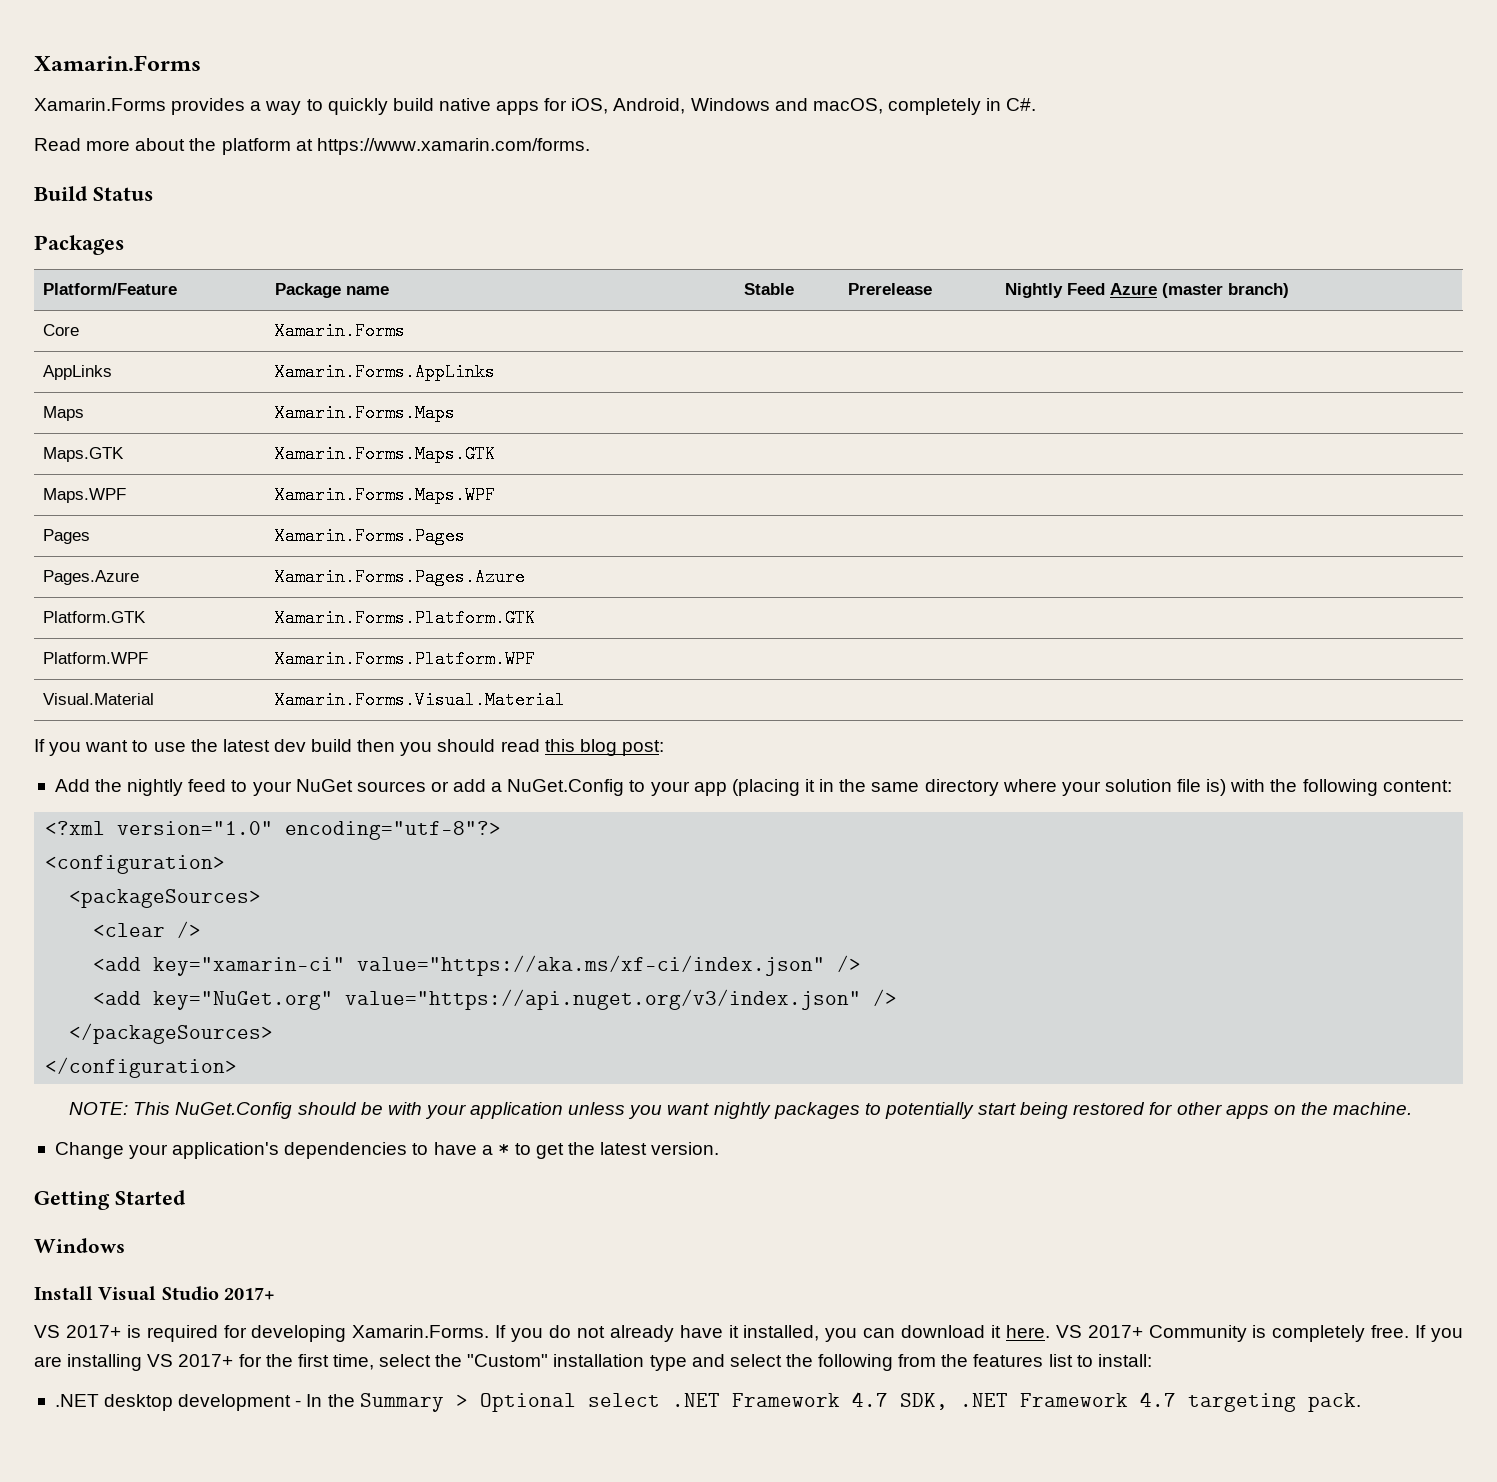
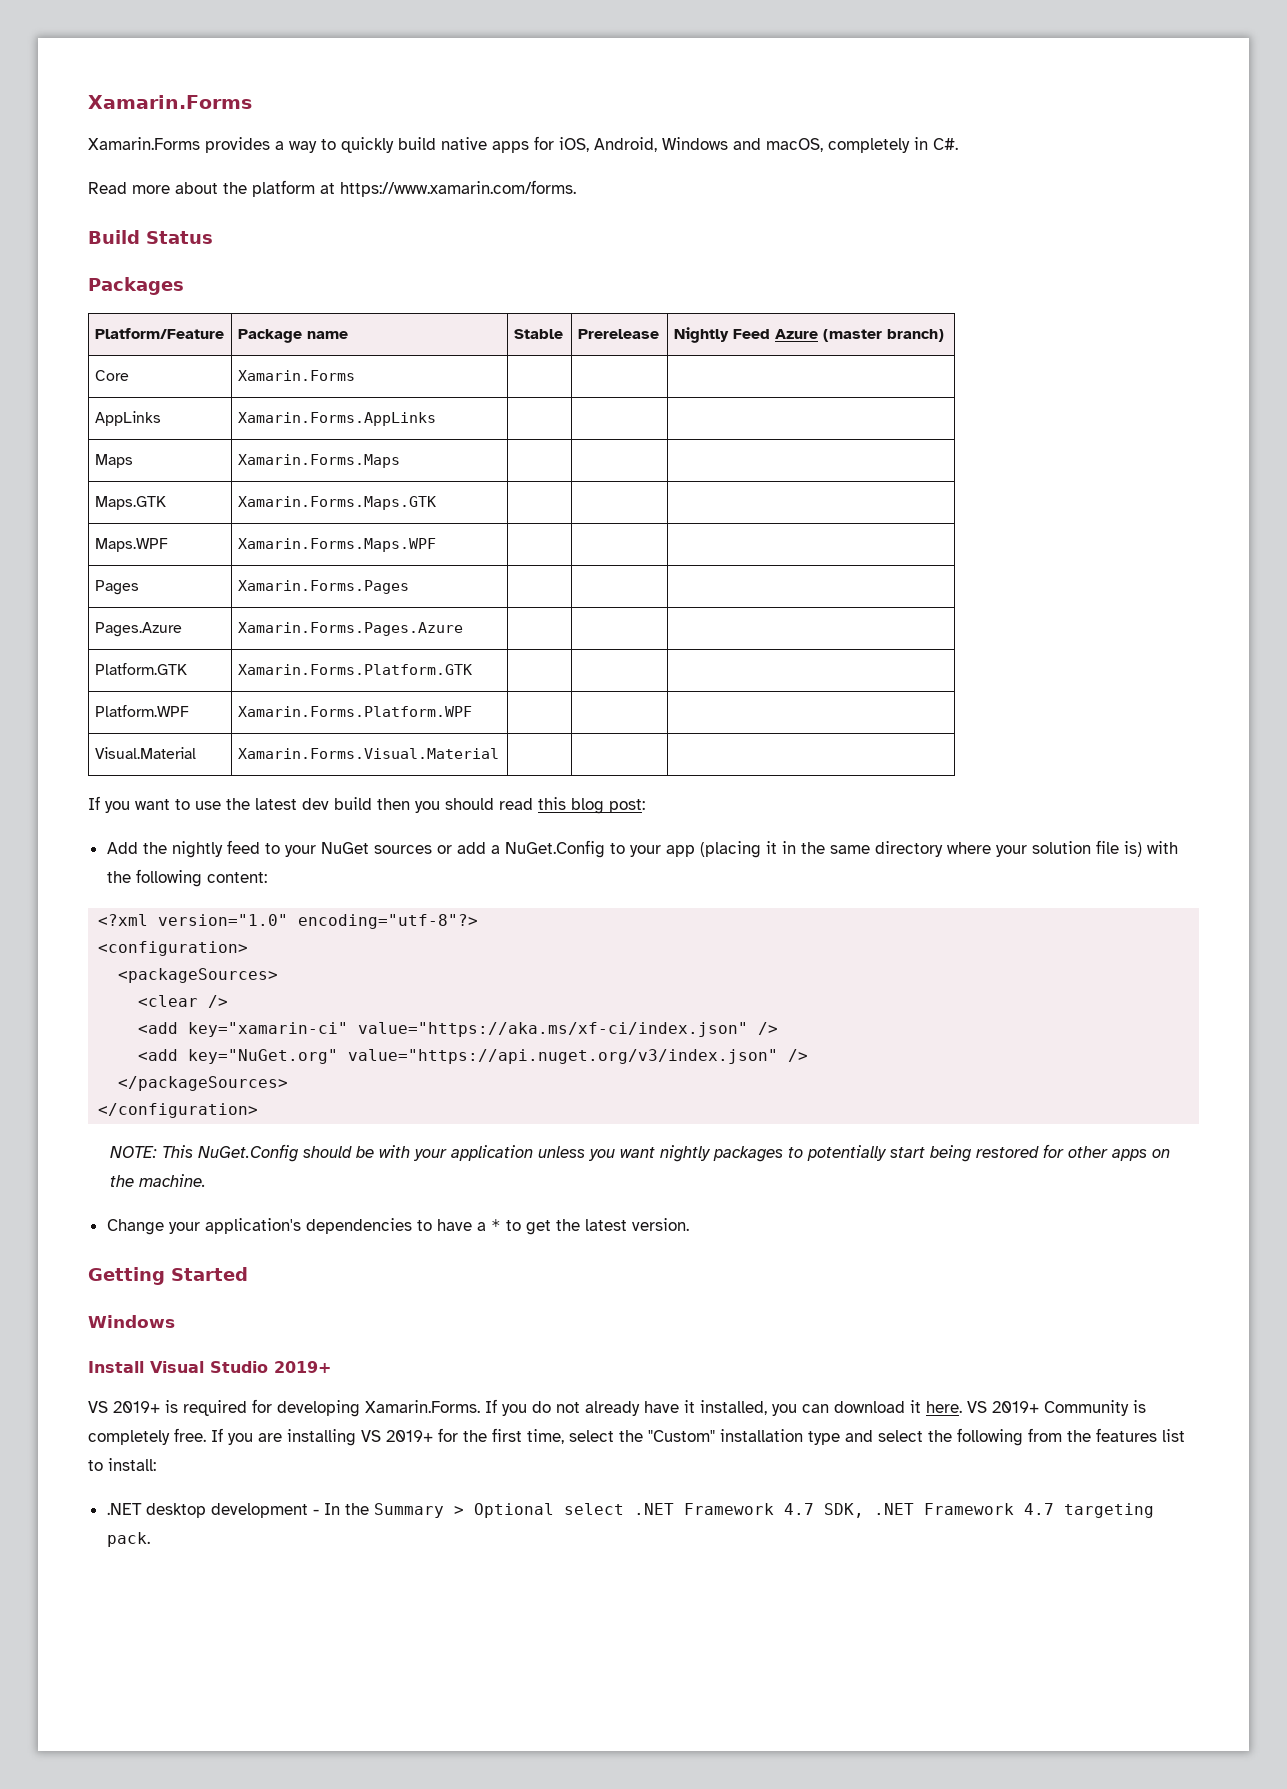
[224,1287,276,1300] [34,1325,121,1338] 2017+ // VS 2017+ -> [274,1361,331,1373] [88,1401,160,1413] 2019+ // VS 2019+
[1087,1325,1143,1338] 2017+ -> [992,1401,1039,1413] 2019+
[178,1354,234,1367] 2017+ -> [386,1430,433,1442] 2019+

